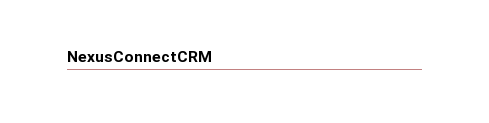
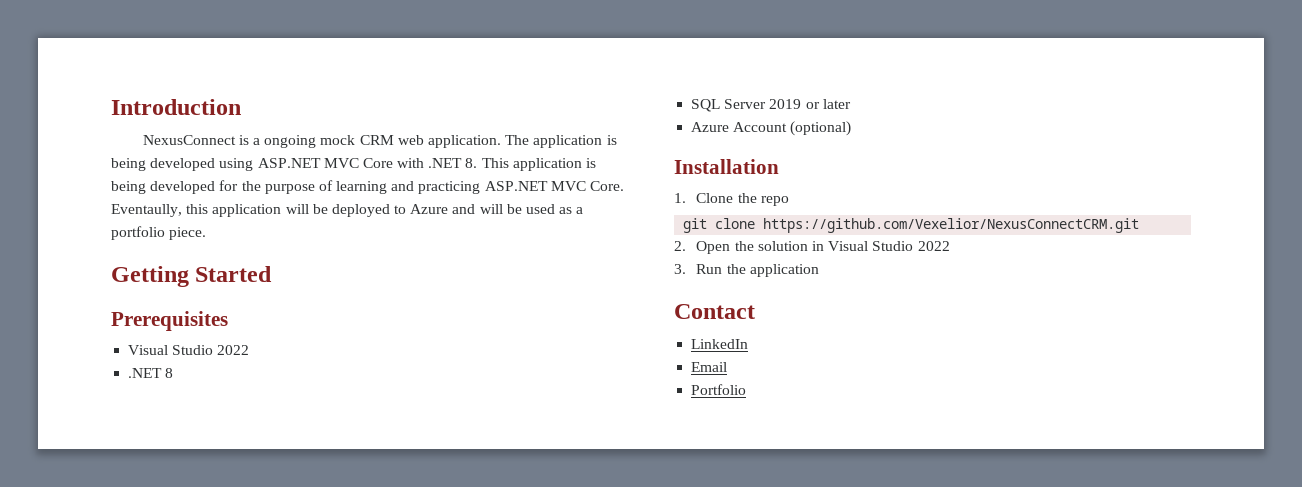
[67,51,212,62] NexusConnectCRM -> [111,99,241,115] [142,135,617,148] [111,158,597,171] [111,180,625,194] [111,204,584,217] [111,226,207,240] [111,266,273,287] [111,311,228,331] [128,345,250,355] [128,368,174,378] [691,99,851,112] [691,121,852,136] [674,159,779,174] [674,193,789,206] [683,218,1140,233] [674,241,950,254] [674,264,819,277] [674,304,755,319] [691,339,749,349] [691,362,728,372] [691,384,747,395] Introduction // NexusConnect is a ongoing mock CRM web application. The application is being developed using ASP.NET MVC Core with .NET 8. This application is being developed for the purpose of learning and practicing ASP.NET MVC Core. Eventaully, this application will be deployed to Azure and will be used as a portfolio piece. // Getting Started // Prerequisites // Visual Studio 2022 // .NET 8 // SQL Server 2019 or later // Azure Account (optional) // Installation // 1. Clone the repo // git clone https://github.com/Vexelior/NexusConnectCRM.git // 2. Open the solution in Visual Studio 2022 // 3. Run the application // Contact // LinkedIn // Email // Portfolio

